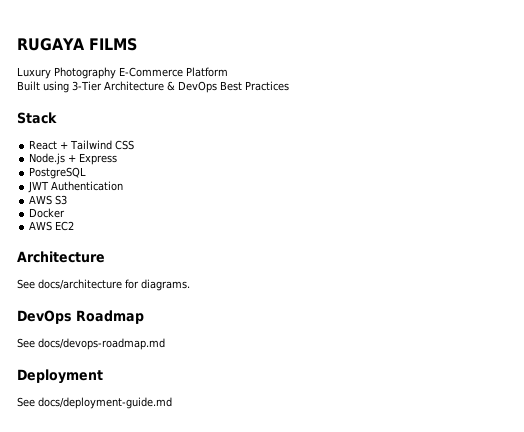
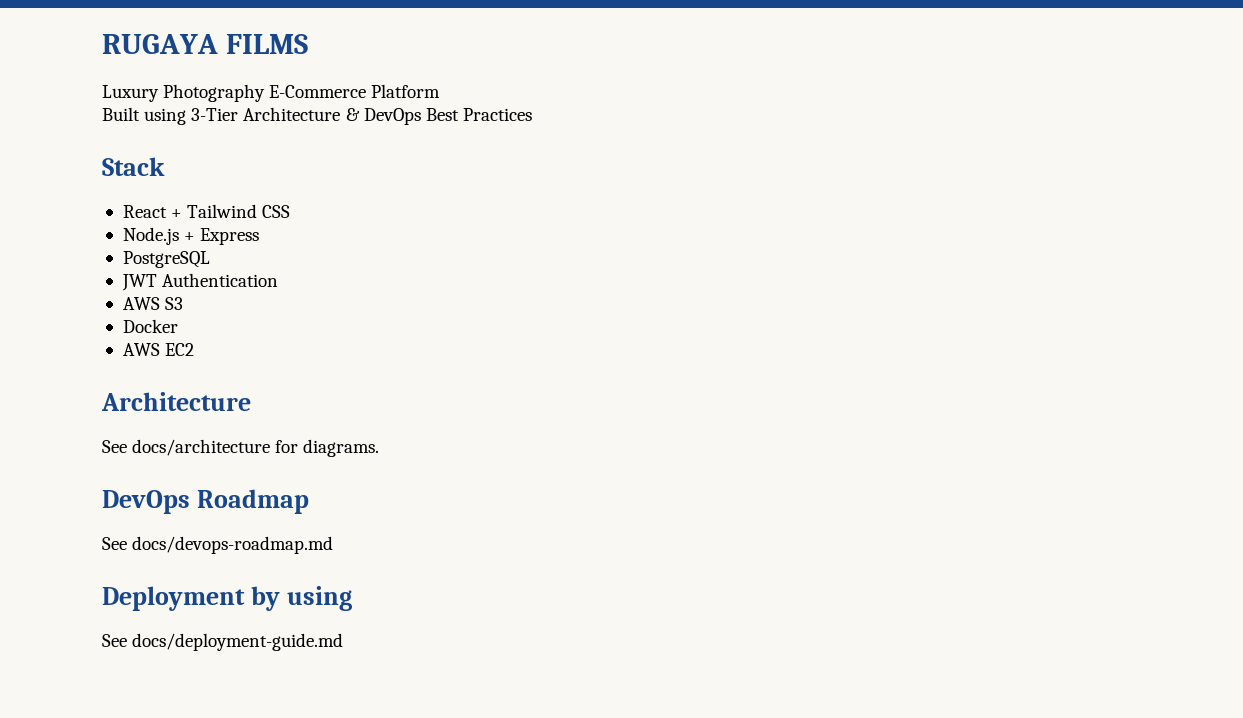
(103, 376) none -> [250,586,352,611] by using

